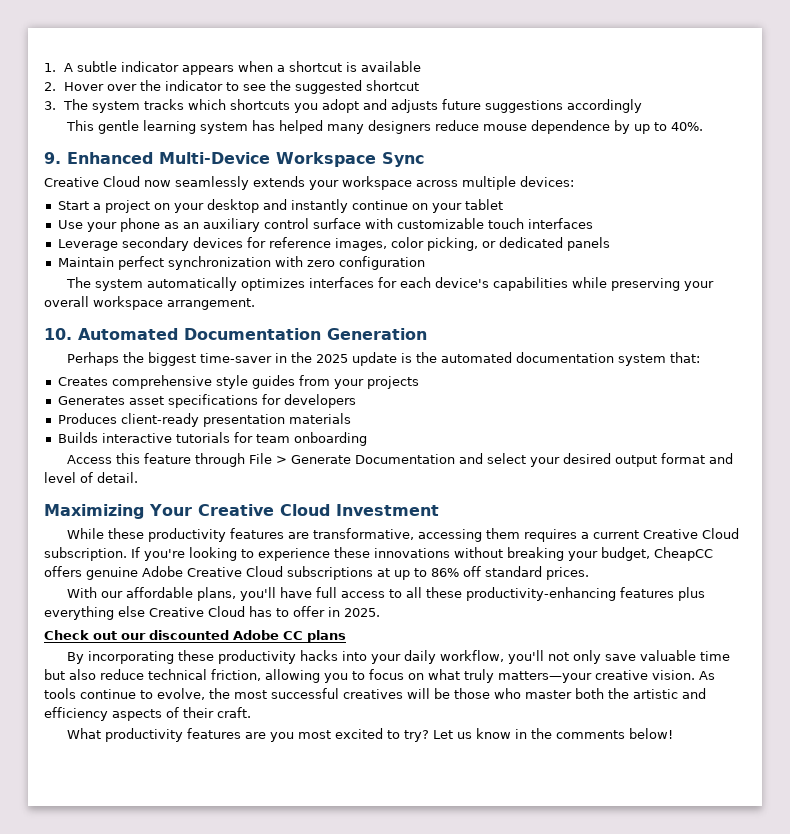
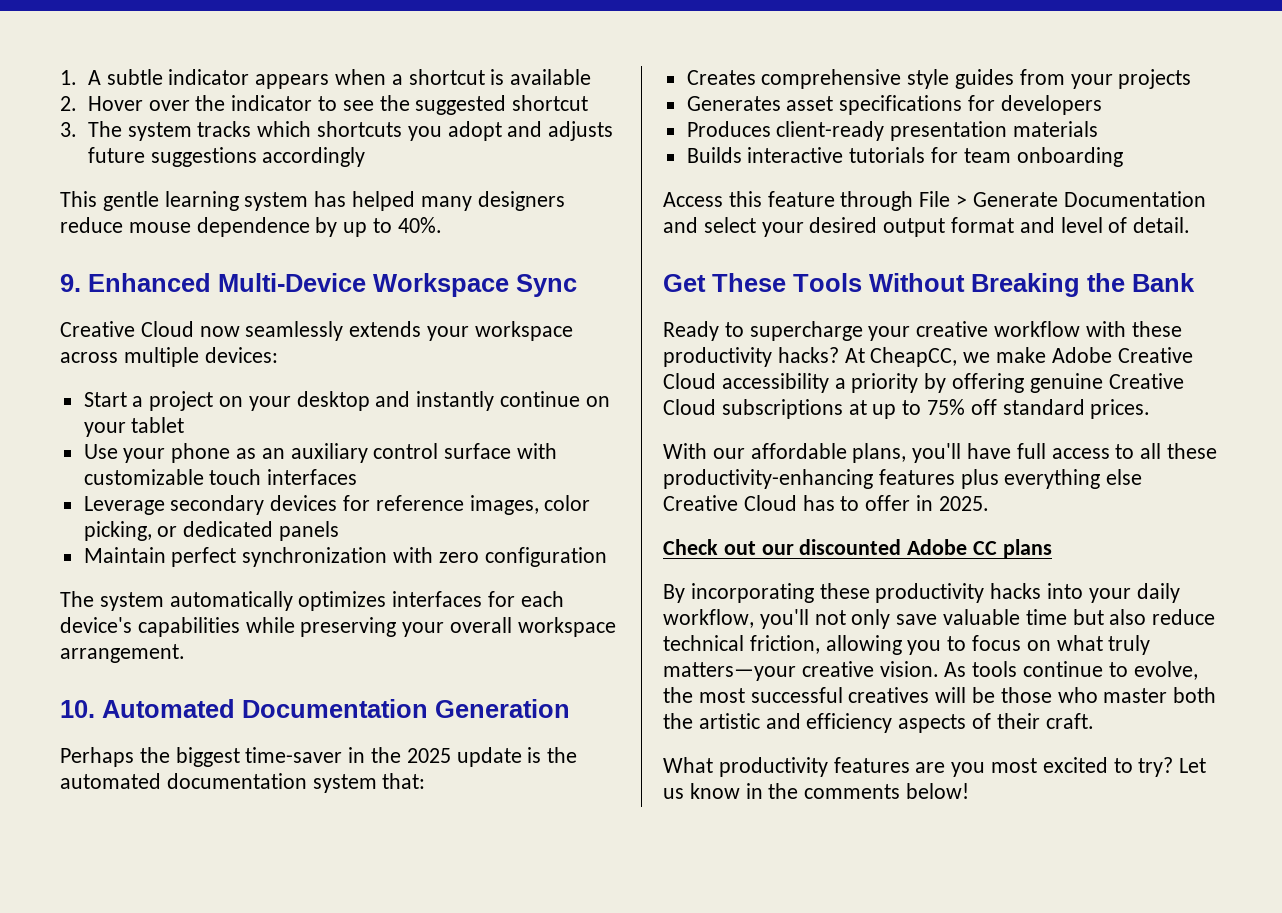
[44,504,439,519] [67,528,740,542] [44,547,713,561] [44,566,183,580] Maximizing Your Creative Cloud Investment // While these productivity features are transformative, accessing them requires a current Creative Cloud subscription. If you're looking to experience these innovations without breaking your budget, CheapCC offers genuine Adobe -> [663,273,1195,297] [663,321,1182,341] [663,347,1193,367] [663,373,1103,393] Get These Tools Without Breaking the Bank // Ready to supercharge your creative workflow with these productivity hacks? At CheapCC, we make Adobe Creative Cloud accessibility a priority by offering genuine
[431,568,459,577] 86% -> [927,399,966,415] 75%

